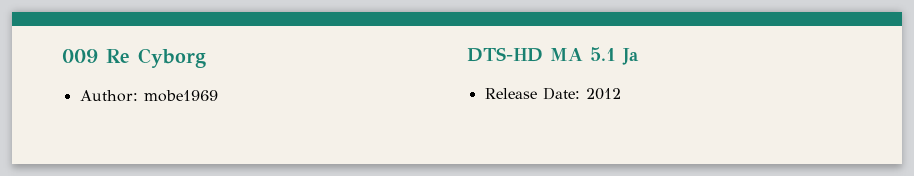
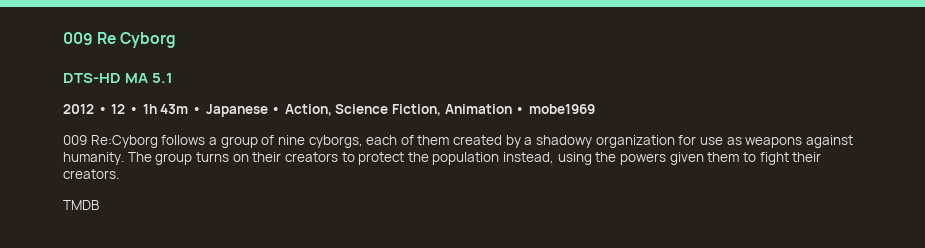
[79,90,218,102] // Author: mobe1969 -> (177, 40) none
[622,48,639,65] [484,87,621,100] Ja // Release Date: 2012 -> [63,104,596,117] [63,135,853,148] [63,152,822,165] [63,169,119,179] [63,200,99,210] // 2012 • 12 • 1h 43m • Japanese • Action, Science Fiction, Animation • mobe1969 // 009 Re:Cyborg follows a group of nine cyborgs, each of them created by a shadowy organization for use as weapons against humanity. The group turns on their creators to protect the population instead, using the powers given them to fight their creators. // TMDB

